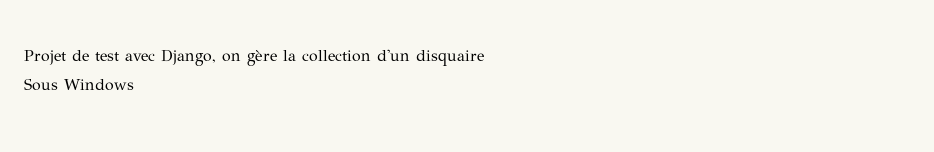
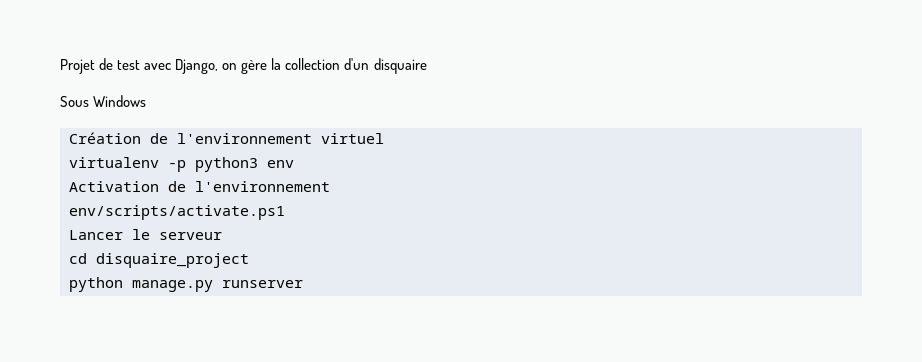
(134, 85) none -> [69,132,384,144] [69,157,294,172] [69,181,330,192] [69,205,285,220] [69,229,222,240] [69,253,249,268] [69,277,303,292] // Création de l'environnement virtuel // virtualenv -p python3 env // Activation de l'environnement // env/scripts/activate.ps1 // Lancer le serveur // cd disquaire_project // python manage.py runserver

